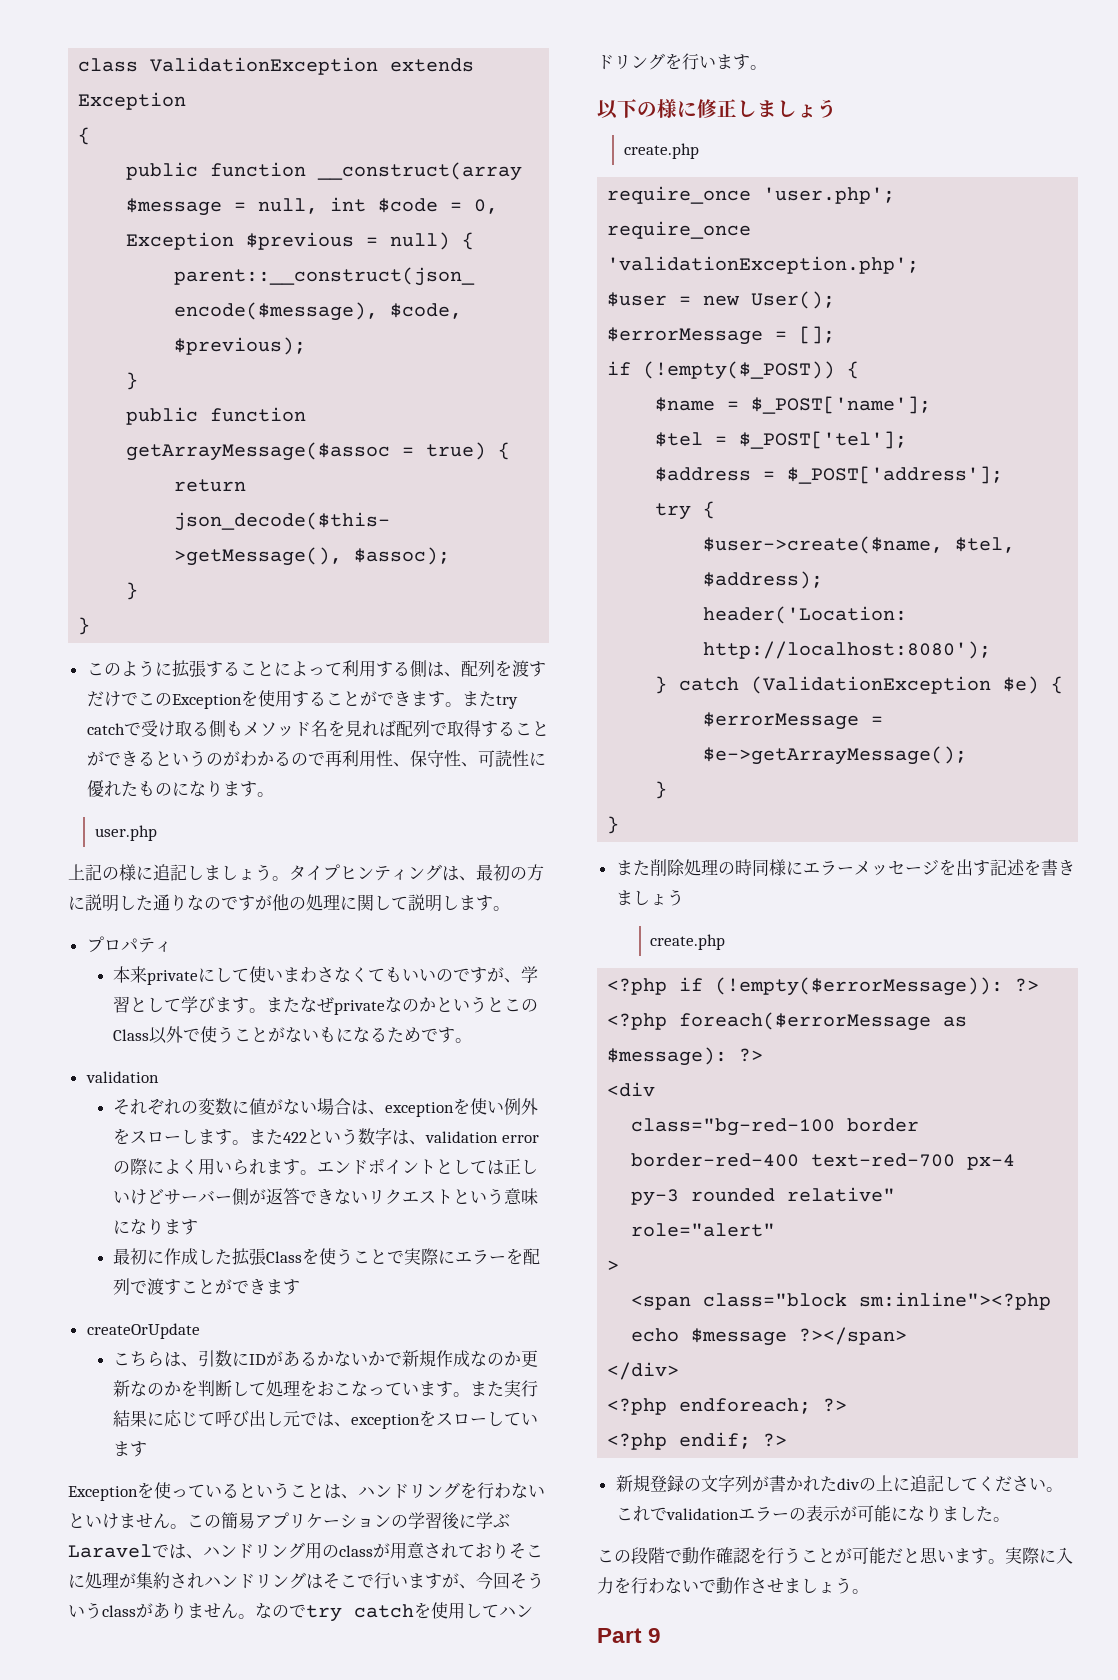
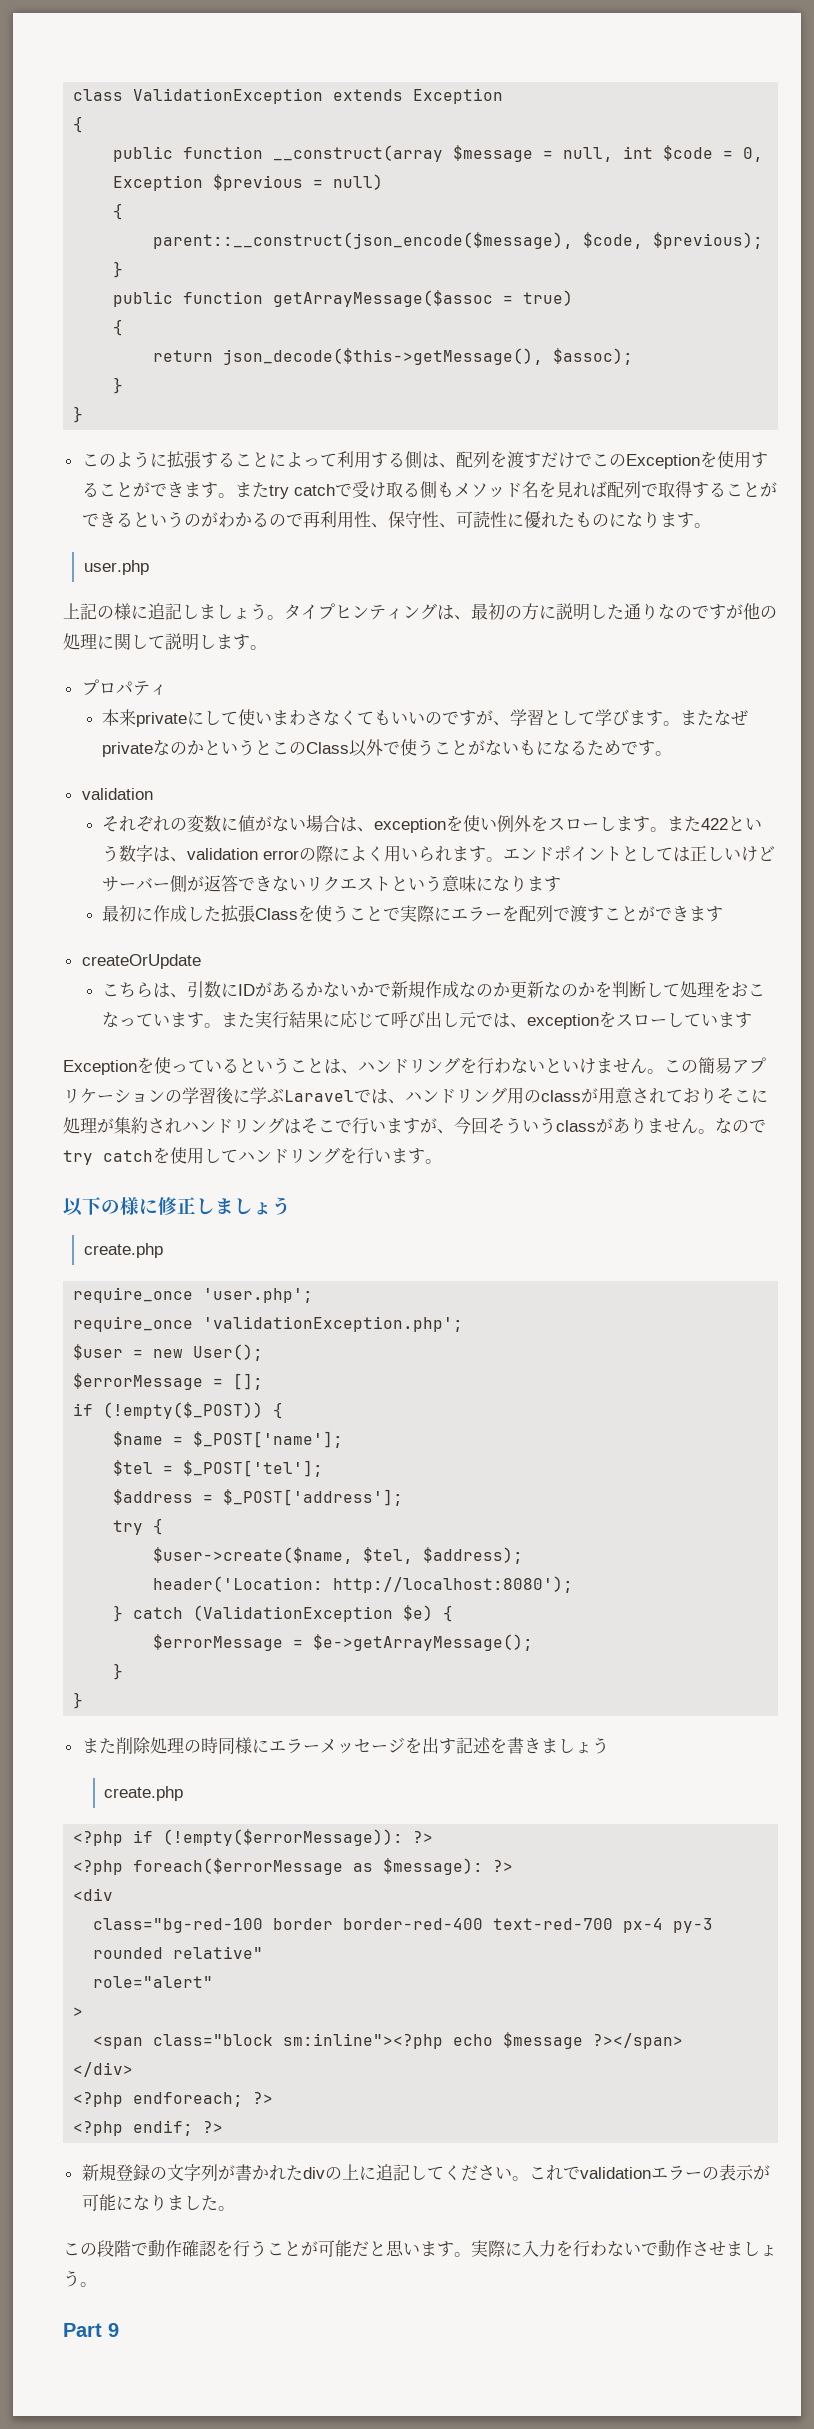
(451, 241) none -> (384, 182) //
(487, 451) none -> (574, 298) //

